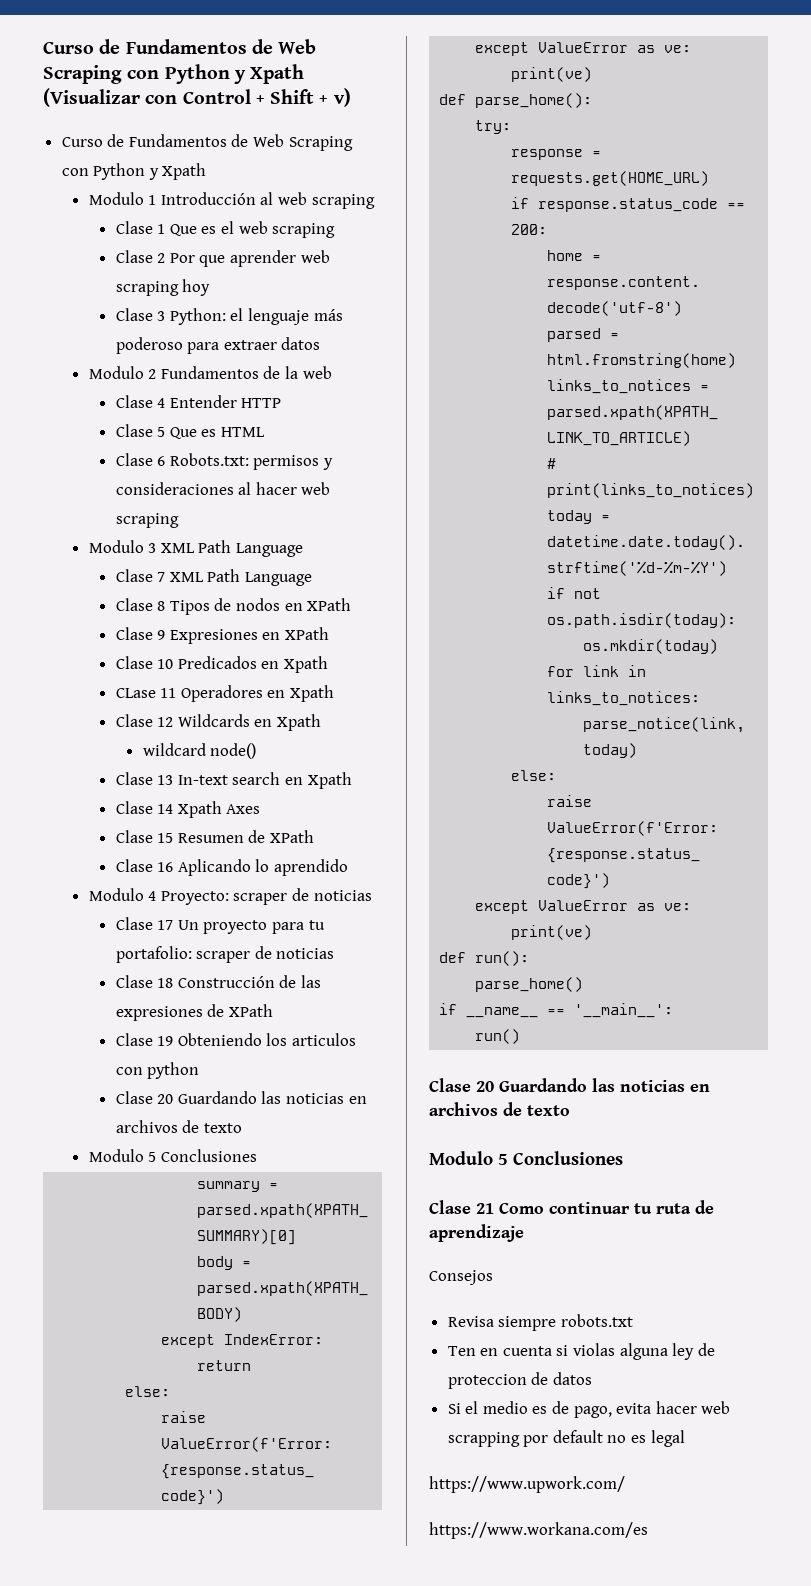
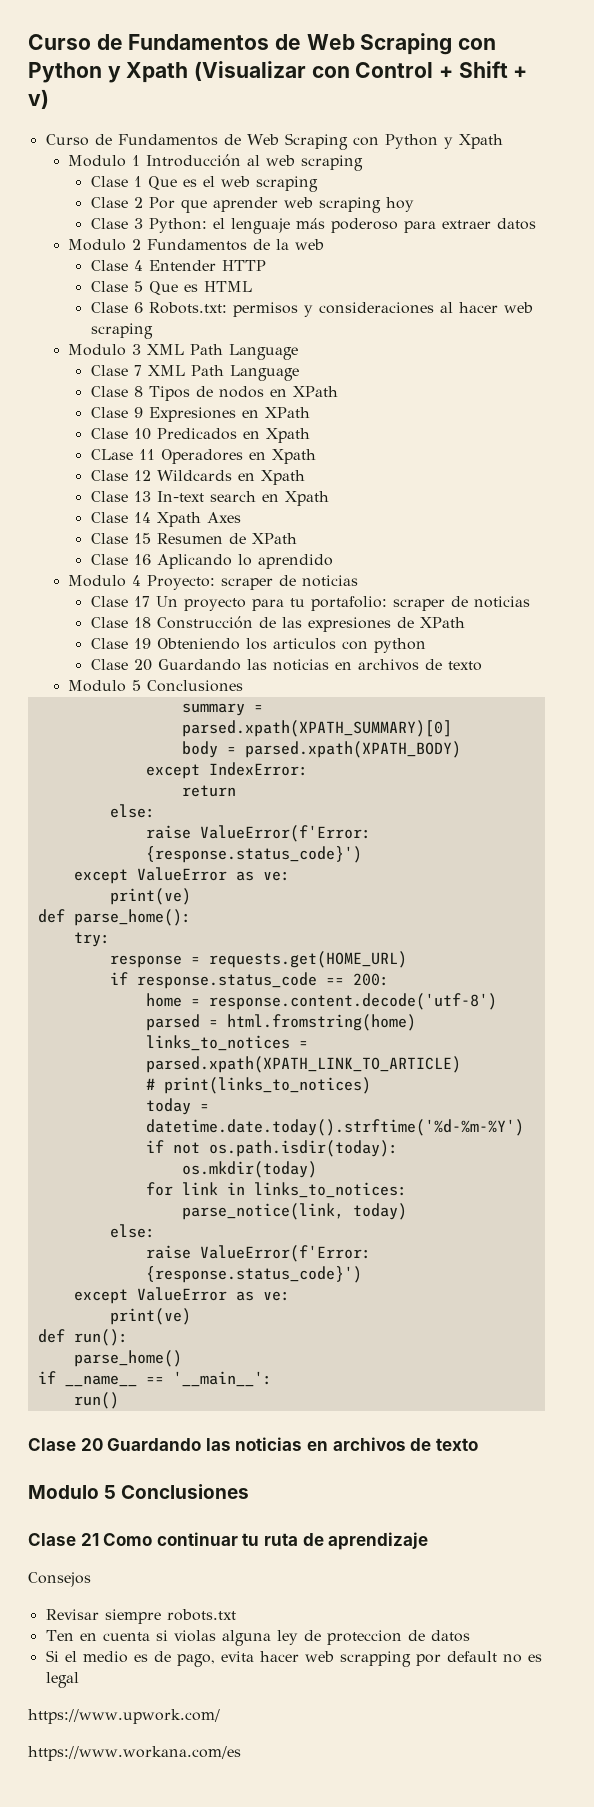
[142,743,257,759] // wildcard node() -> (305, 477) none
[447,1316,494,1327] Revisa -> [45,1609,99,1620] Revisar

